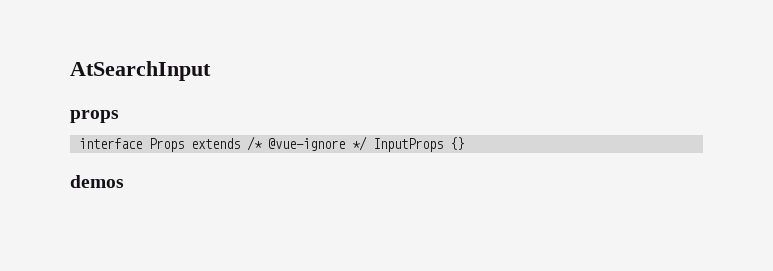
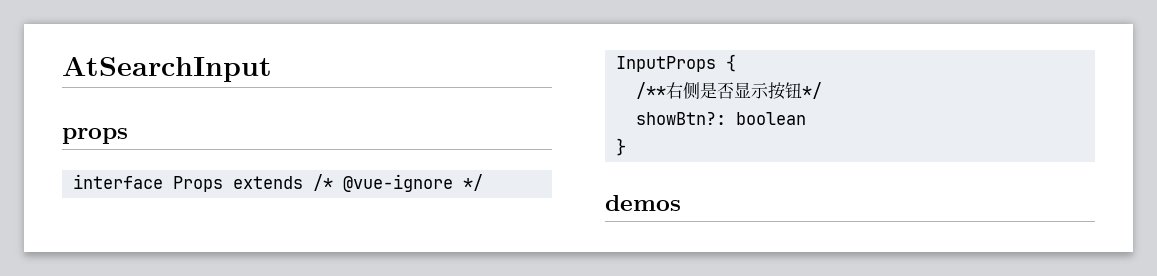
[450,137,465,150] {} -> [725,54,736,72] [635,82,822,100] [635,112,806,125] [615,138,626,156] { // /**右侧是否显示按钮*/ // showBtn?: boolean // }

